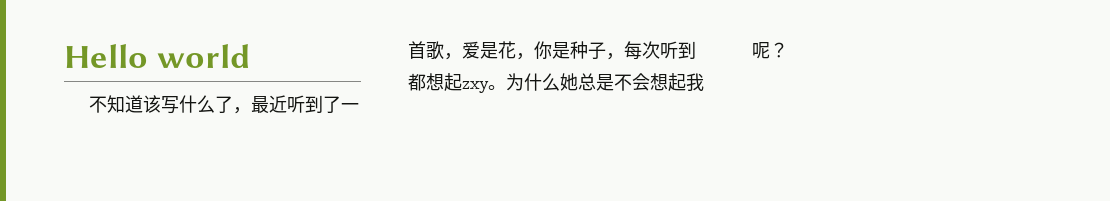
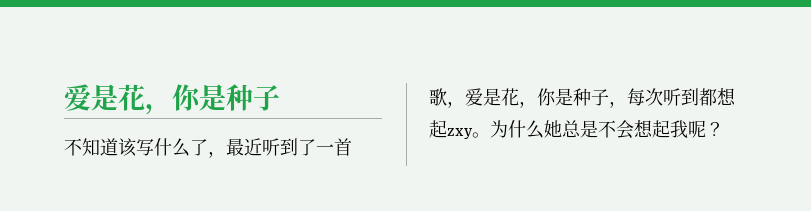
[64,44,251,68] Hello world -> [63,84,280,115] 爱是花，你是种子

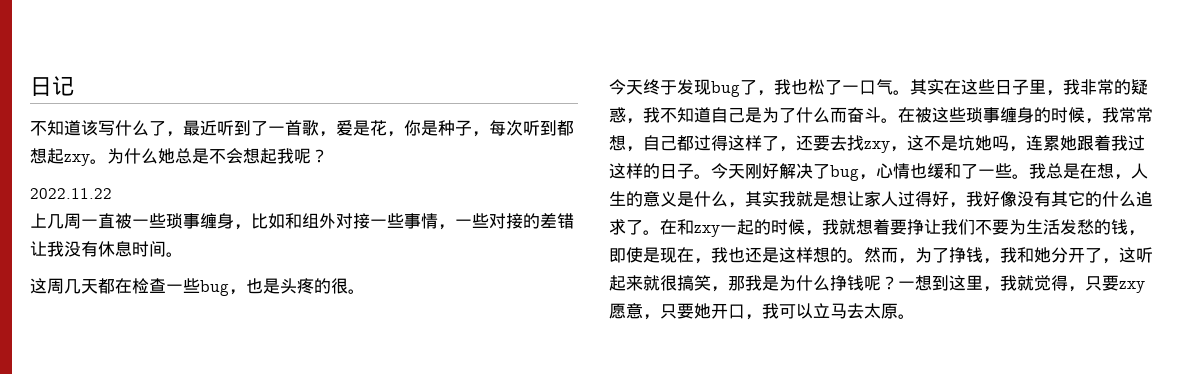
[63,84,280,115] 爱是花，你是种子 -> [30,76,74,96] 日记
(724, 129) none -> [30,188,112,199] [30,213,574,230] [30,241,183,257] [30,278,365,296] [609,79,1148,97] [609,107,1153,124] [609,135,1145,153] [609,163,1148,181] [609,191,1153,208] [609,219,1145,237] [609,247,1153,264] [609,275,1145,293] [609,303,915,320] // 2022.11.22 // 上几周一直被一些琐事缠身，比如和组外对接一些事情，一些对接的差错让我没有休息时间。 // 这周几天都在检查一些bug，也是头疼的很。 // 今天终于发现bug了，我也松了一口气。其实在这些日子里，我非常的疑惑，我不知道自己是为了什么而奋斗。在被这些琐事缠身的时候，我常常想，自己都过得这样了，还要去找zxy，这不是坑她吗，连累她跟着我过这样的日子。今天刚好解决了bug，心情也缓和了一些。我总是在想，人生的意义是什么，其实我就是想让家人过得好，我好像没有其它的什么追求了。在和zxy一起的时候，我就想着要挣让我们不要为生活发愁的钱，即使是现在，我也还是这样想的。然而，为了挣钱，我和她分开了，这听起来就很搞笑，那我是为什么挣钱呢？一想到这里，我就觉得，只要zxy愿意，只要她开口，我可以立马去太原。

